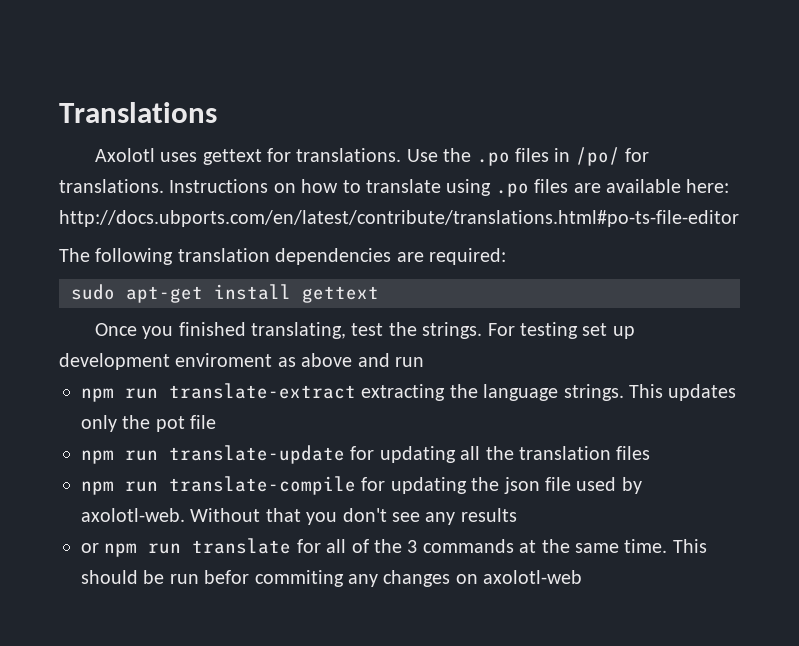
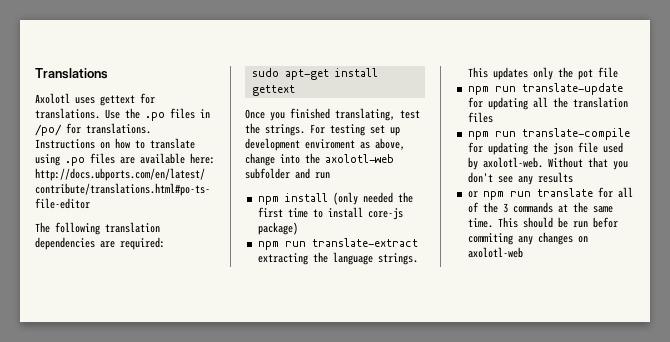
[301,353,424,367] above and run -> [375,138,405,150] [245,153,394,166] [245,168,330,179] [257,192,413,205] [257,207,403,220] [257,222,298,235] above, change into the axolotl-web subfolder and run // npm install (only needed the first time to install core-js package)

